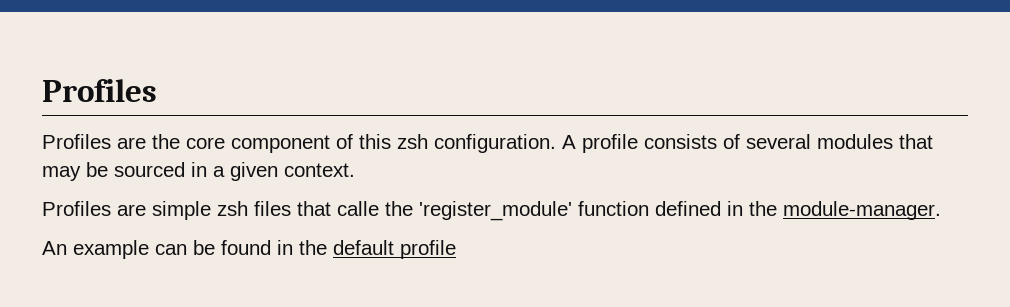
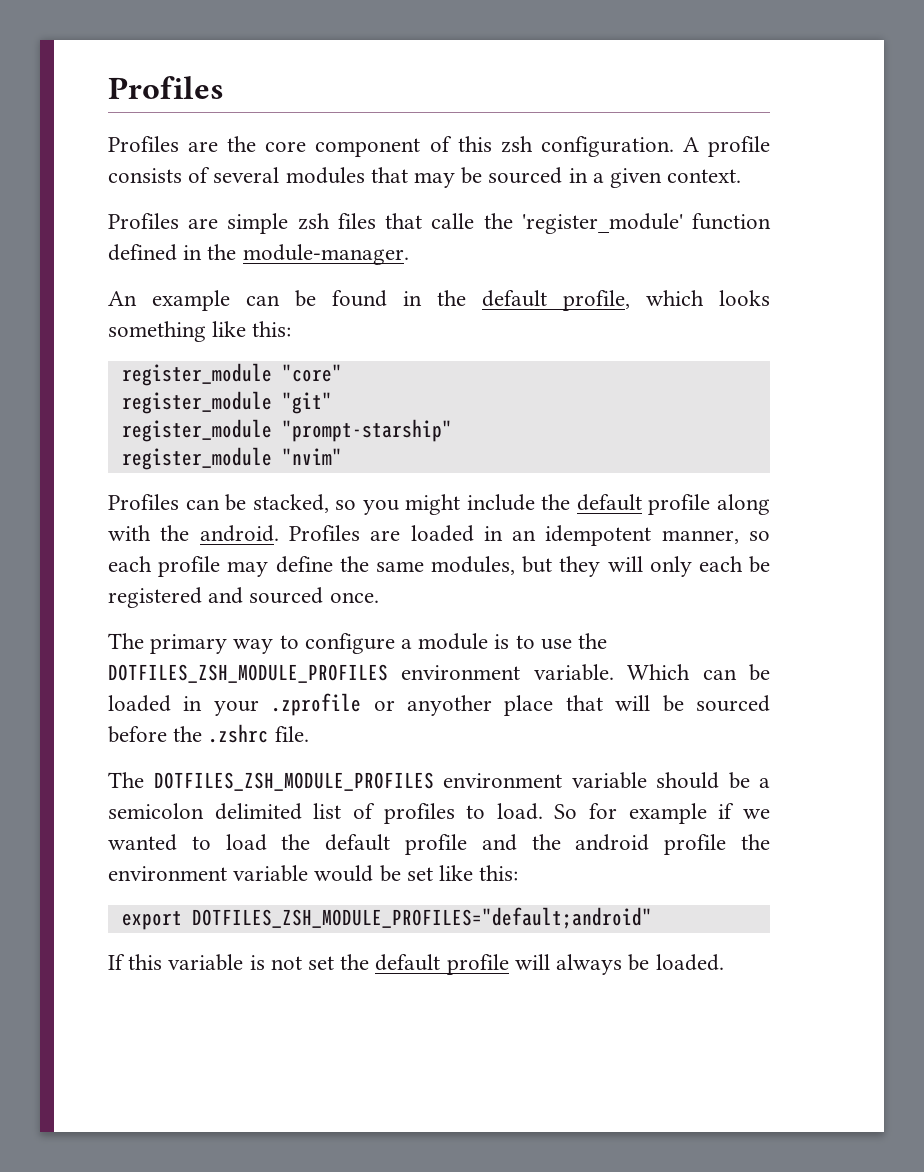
[400,240,456,259] profile -> [563,290,770,311] [108,321,292,342] [121,363,342,386] [121,391,332,414] [121,419,452,442] [121,447,342,470] [108,494,770,515] [108,525,770,546] [108,556,770,577] [108,587,379,608] [108,633,608,654] [108,664,770,683] [108,693,770,716] [108,724,309,743] [108,772,770,791] [108,803,770,824] [108,834,770,855] [108,865,519,882] [121,907,652,930] [108,954,724,975] profile, which looks something like this: // register_module "core" // register_module "git" // register_module "prompt-starship" // register_module "nvim" // Profiles can be stacked, so you might include the default profile along with the android. Profiles are loaded in an idempotent manner, so each profile may define the same modules, but they will only each be registered and sourced once. // The primary way to configure a module is to use the DOTFILES_ZSH_MODULE_PROFILES environment variable. Which can be loaded in your .zprofile or anyother place that will be sourced before the .zshrc file. // The DOTFILES_ZSH_MODULE_PROFILES environment variable should be a semicolon delimited list of profiles to load. So for example if we wanted to load the default profile and the android profile the environment variable would be set like this: // export DOTFILES_ZSH_MODULE_PROFILES="default;android" // If this variable is not set the default profile will always be loaded.

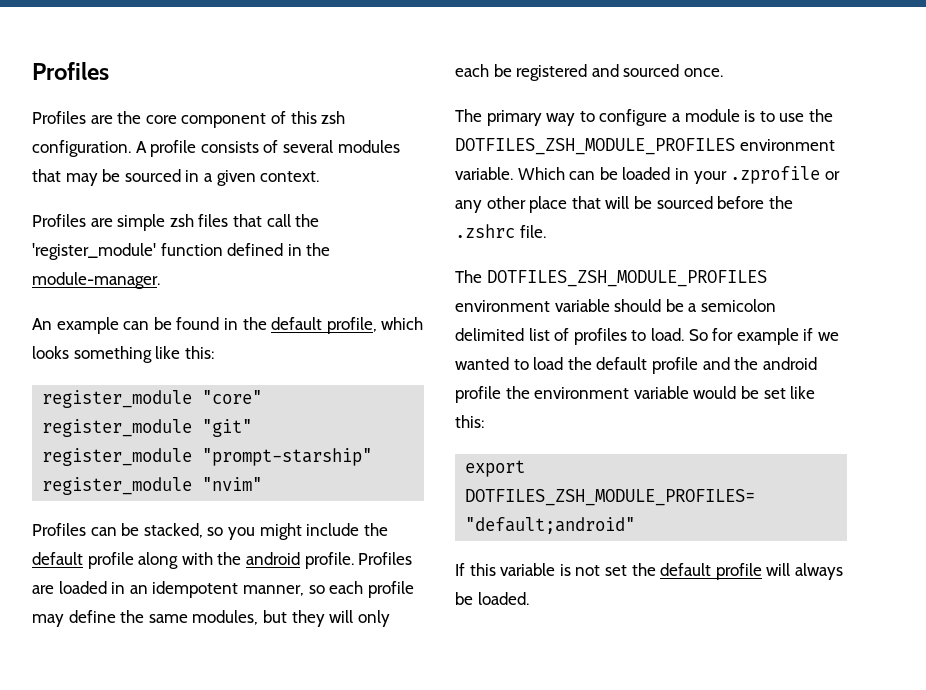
[431,213,475,229] calle -> [266,214,291,227] call
[199,525,279,542] android. -> [245,552,354,569] android profile.
[407,695,492,716] anyother -> [455,196,526,213] any other

